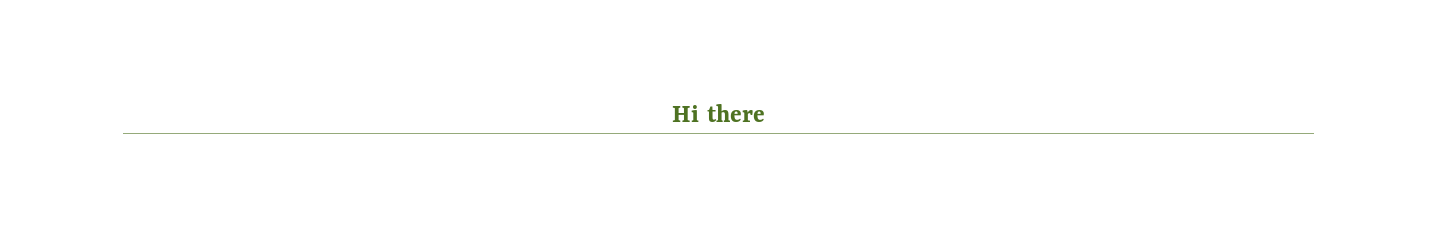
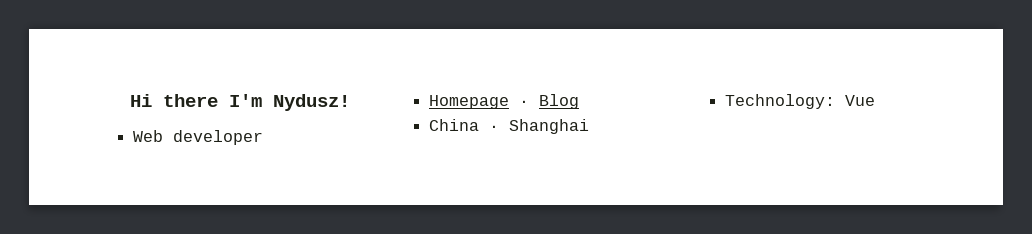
(765, 113) none -> [229,94,350,111] [133,130,264,145] [429,94,580,109] [429,119,590,134] [725,94,876,109] I'm Nydusz! // Web developer // Homepage · Blog // China · Shanghai // Technology: Vue

